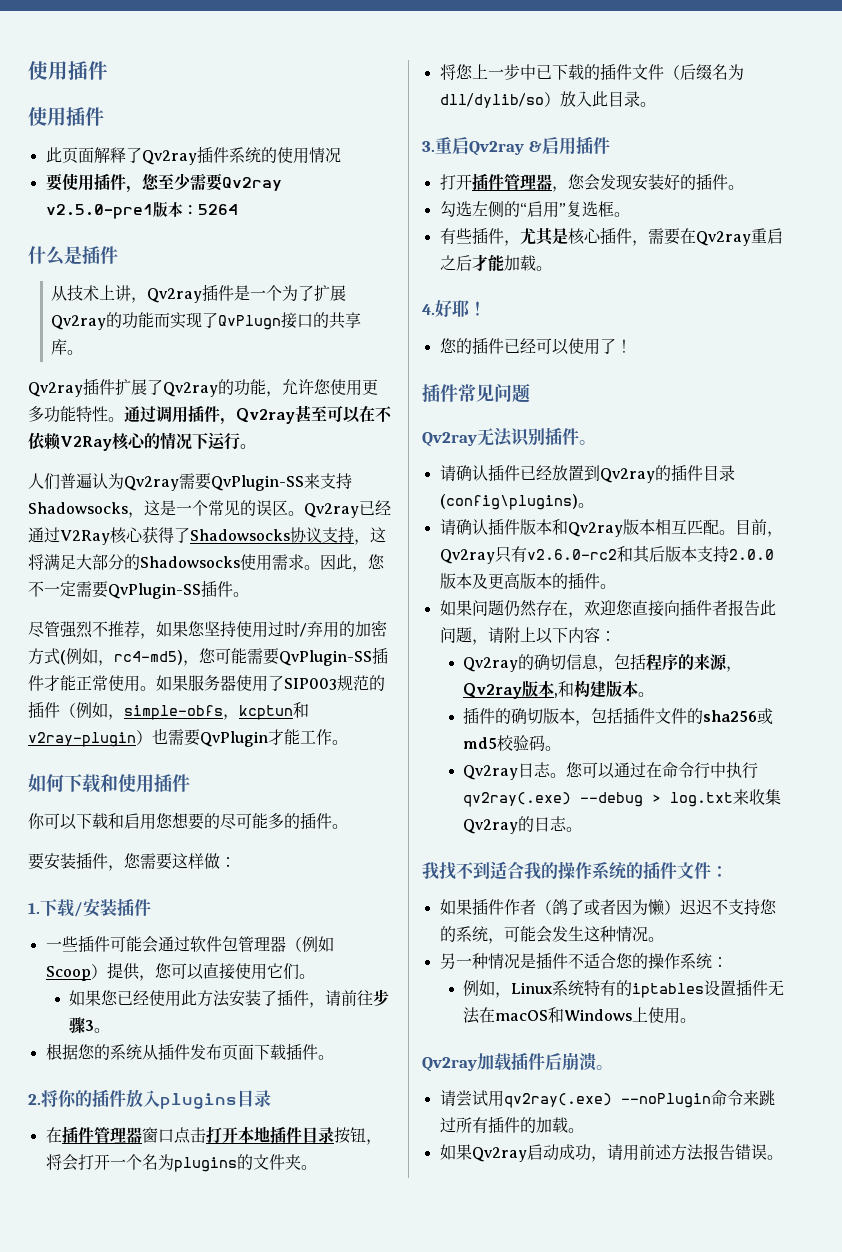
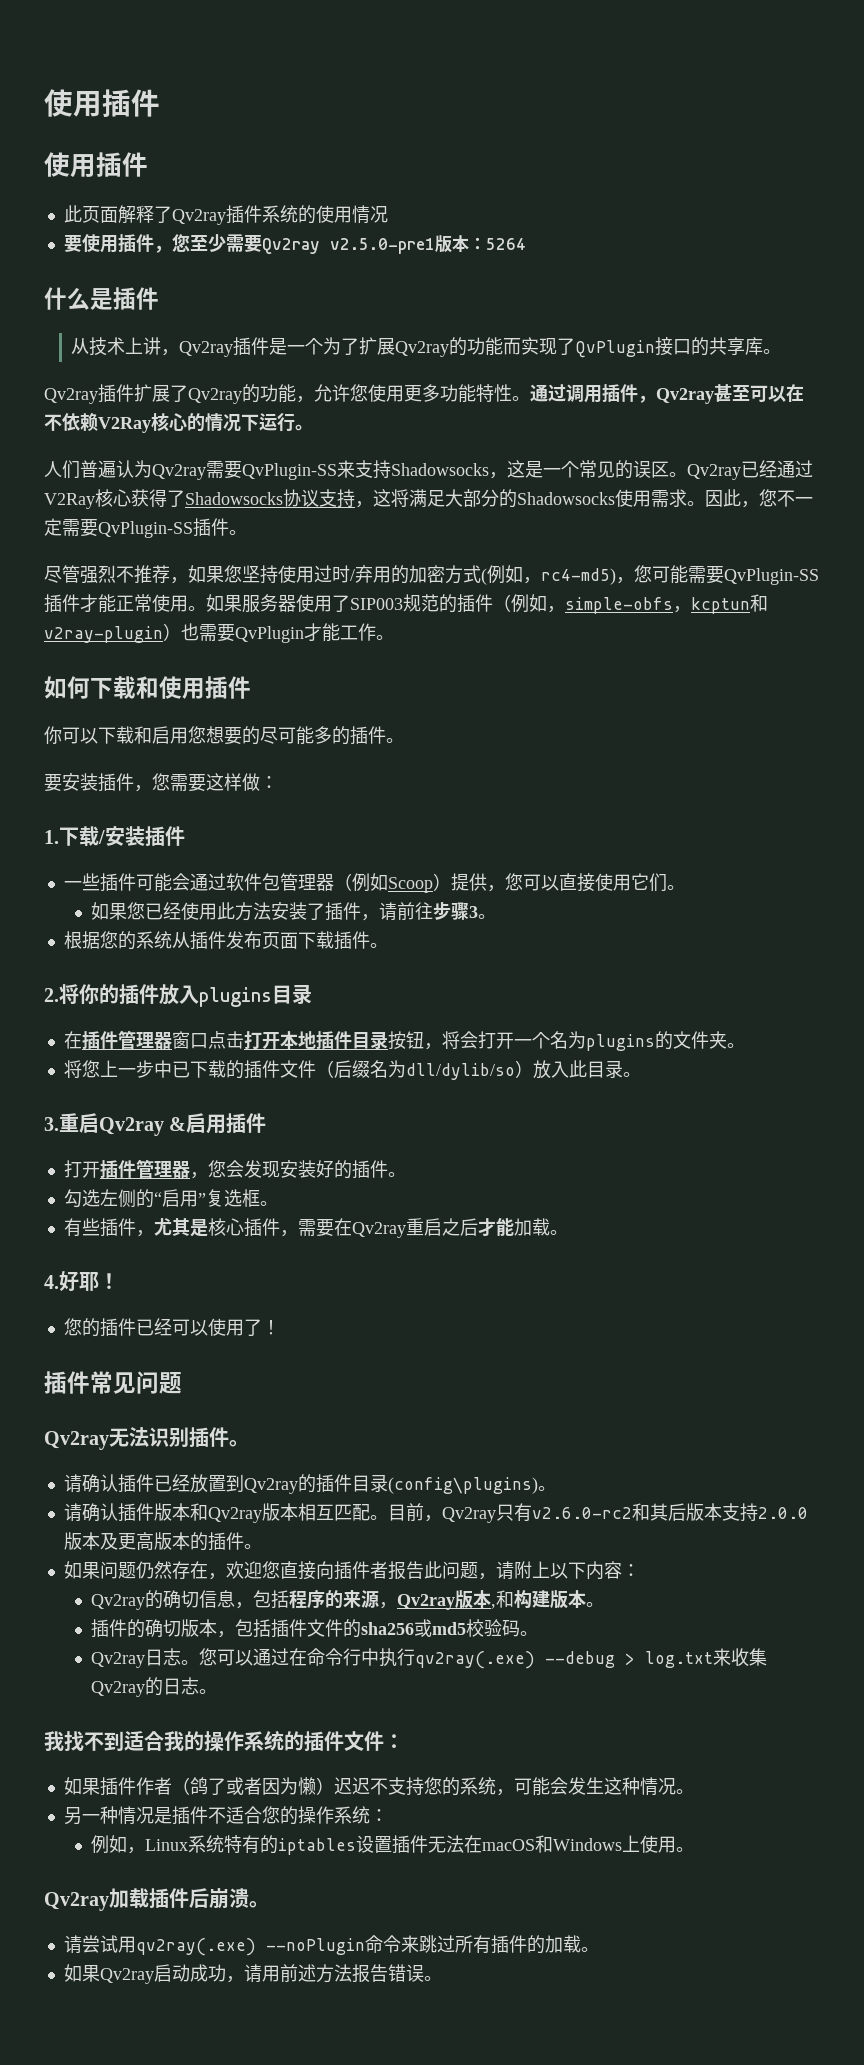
[218,315,282,330] QvPlugn -> [575,340,656,358] QvPlugin

